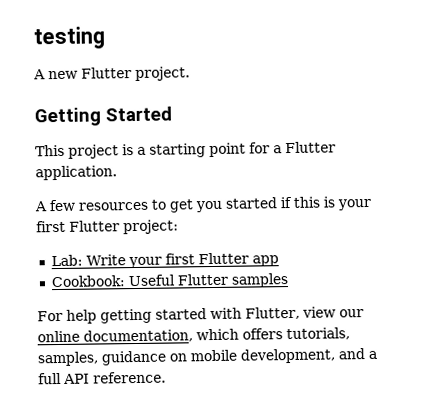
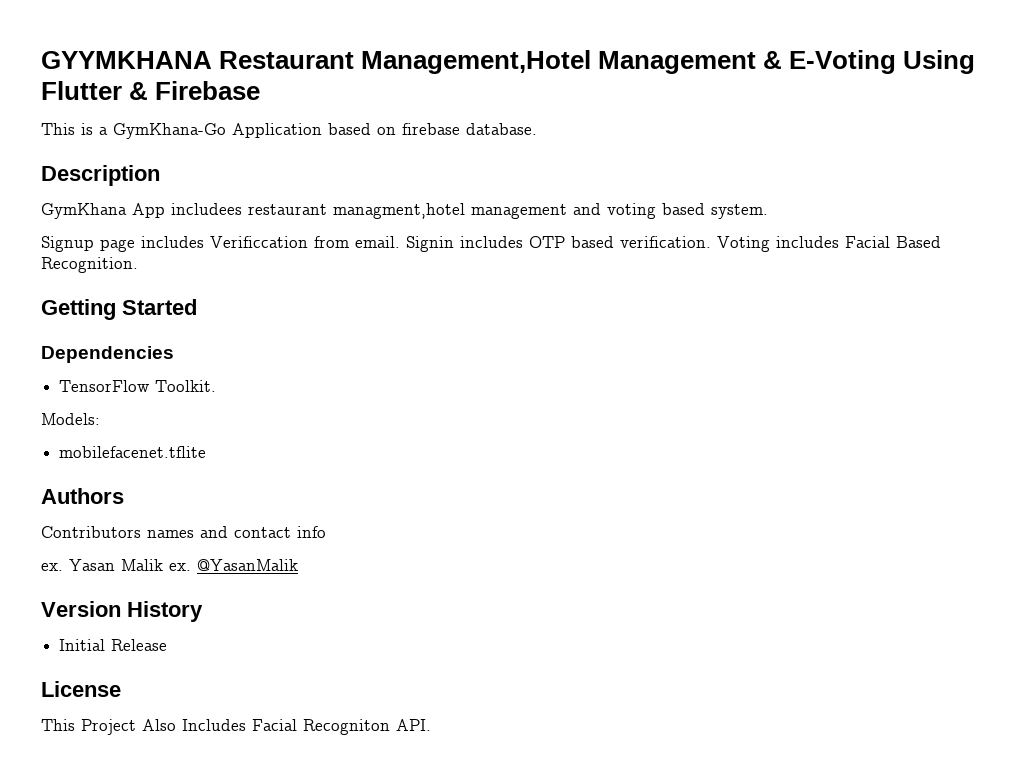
[33,26,105,50] [33,66,190,81] [34,106,172,127] [35,141,336,159] [35,165,117,181] [34,196,372,213] [36,219,179,235] [50,252,279,269] [50,273,289,288] [37,306,364,324] [37,327,350,343] [37,348,377,367] [38,371,166,385] testing // A new Flutter project. // Getting Started // This project is a starting point for a Flutter application. // A few resources to get you started if this is your first Flutter project: // Lab: Write your first Flutter app // Cookbook: Useful Flutter samples // For help getting started with Flutter, view our online documentation, which offers tutorials, samples, guidance on mobile development, and a full API reference. -> [41,50,976,74] [41,81,261,100] [41,123,537,139] [41,165,160,186] [41,203,768,219] [41,236,941,252] [41,257,138,273] [41,299,197,320] [41,346,174,363] [59,380,217,392] [41,413,100,425] [59,446,207,458] [41,488,124,504] [41,526,326,538] [41,559,298,571] [41,601,203,622] [59,639,168,651] [41,681,121,697] [41,719,431,735] GYYMKHANA Restaurant Management,Hotel Management & E-Voting Using Flutter & Firebase // This is a GymKhana-Go Application based on firebase database. // Description // GymKhana App includees restaurant managment,hotel management and voting based system. // Signup page includes Verificcation from email. Signin includes OTP based verification. Voting includes Facial Based Recognition. // Getting Started // Dependencies // TensorFlow Toolkit. // Models: // mobilefacenet.tflite // Authors // Contributors names and contact info // ex. Yasan Malik ex. @YasanMalik // Version History // Initial Release // License // This Project Also Includes Facial Recogniton API.

